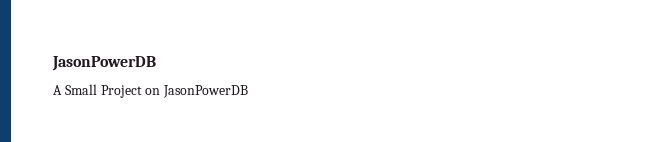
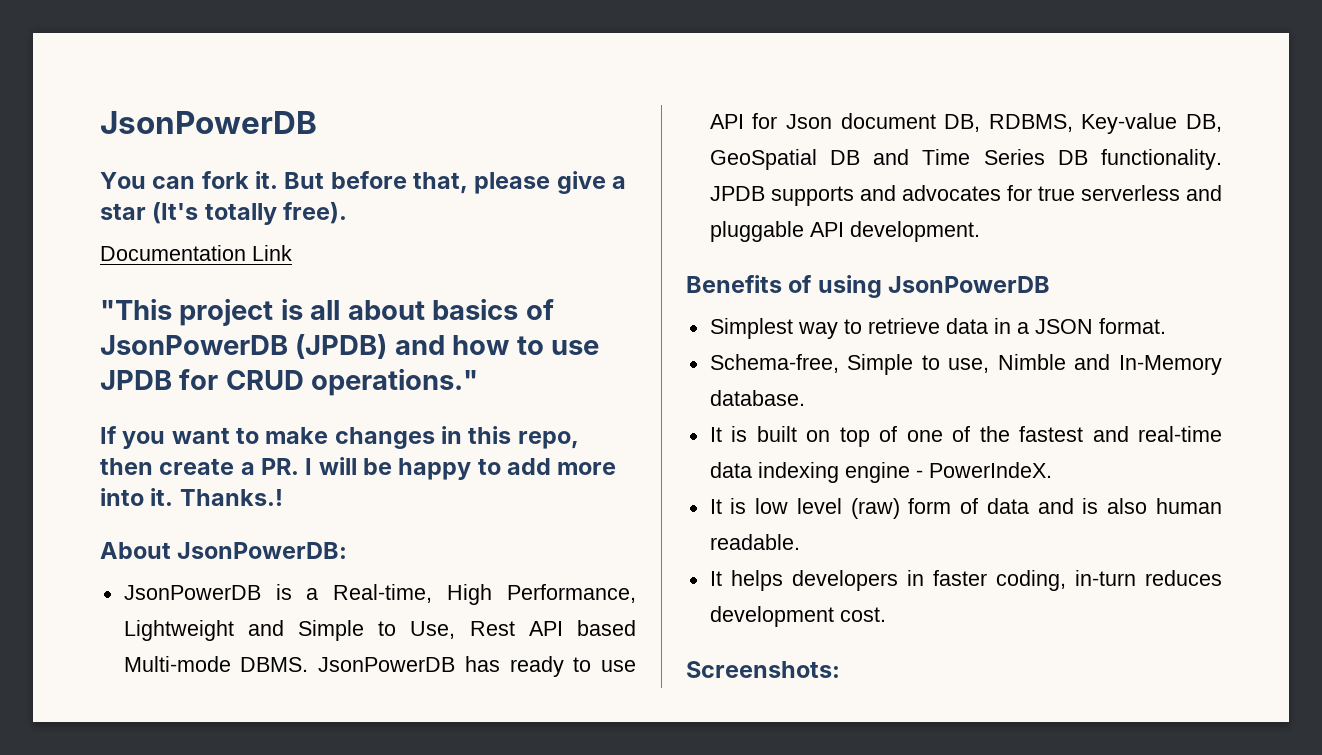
[52,56,156,71] [53,84,249,98] JasonPowerDB // A Small Project on JasonPowerDB -> [100,111,317,134] [100,171,627,194] [100,202,348,225] [100,245,292,261] [100,298,554,326] [100,334,600,359] [100,368,479,396] [100,426,579,449] [100,457,617,480] [100,488,283,506] [100,542,348,559] [123,584,636,605] [123,620,636,641] [123,656,637,677] [709,113,1222,134] [709,149,1222,170] [709,185,1222,206] [709,221,980,242] [686,275,1051,298] [709,318,1166,339] [709,354,1222,375] [709,390,805,406] [709,426,1222,447] [709,462,1052,483] [709,498,1222,519] [709,534,800,550] [709,570,1222,591] [709,606,886,627] [686,661,840,678] JsonPowerDB // You can fork it. But before that, please give a star (It's totally free). // Documentation Link // "This project is all about basics of JsonPowerDB (JPDB) and how to use JPDB for CRUD operations." // If you want to make changes in this repo, then create a PR. I will be happy to add more into it. Thanks.! // About JsonPowerDB: // JsonPowerDB is a Real-time, High Performance, Lightweight and Simple to Use, Rest API based Multi-mode DBMS. JsonPowerDB has ready to use API for Json document DB, RDBMS, Key-value DB, GeoSpatial DB and Time Series DB functionality. JPDB supports and advocates for true serverless and pluggable API development. // Benefits of using JsonPowerDB // Simplest way to retrieve data in a JSON format. // Schema-free, Simple to use, Nimble and In-Memory database. // It is built on top of one of the fastest and real-time data indexing engine - PowerIndeX. // It is low level (raw) form of data and is also human readable. // It helps developers in faster coding, in-turn reduces development cost. // Screenshots:

